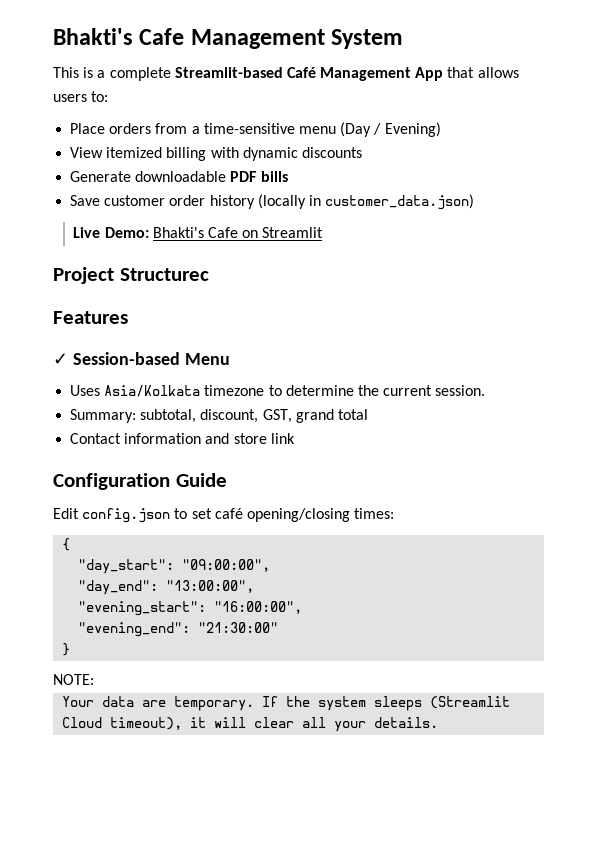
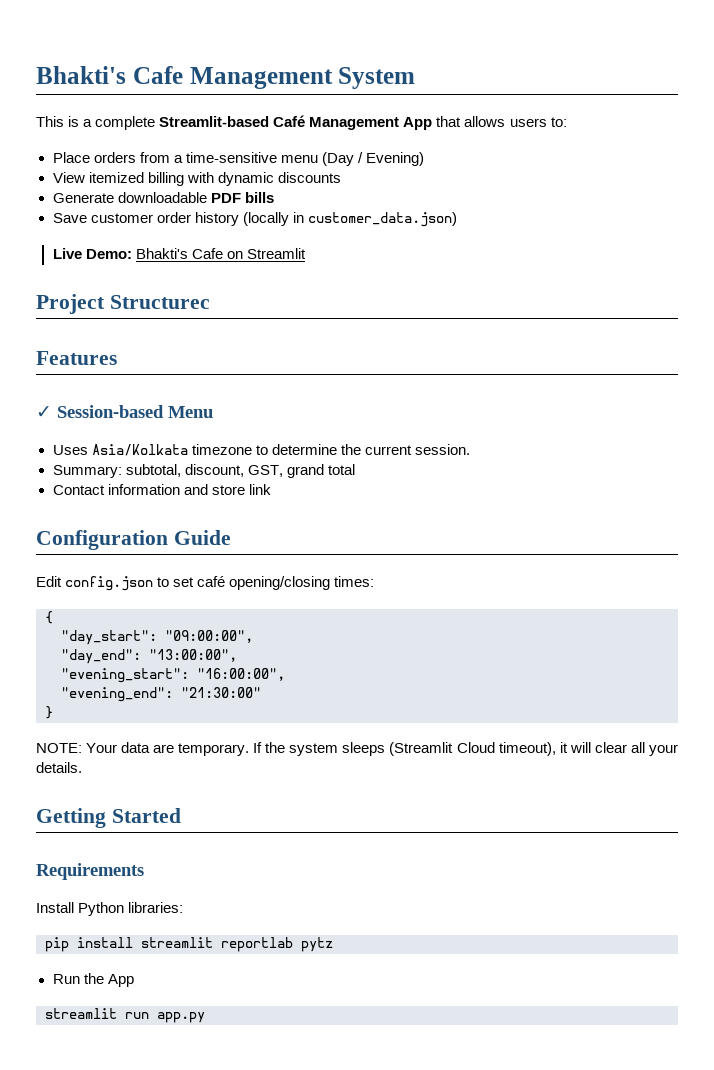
(94, 679) // -> (82, 748) none
(439, 722) none -> [36,808,181,828] [36,863,144,880] [36,902,184,916] [45,937,333,952] [52,973,134,987] [45,1008,205,1023] // Getting Started // Requirements // Install Python libraries: // pip install streamlit reportlab pytz // Run the App // streamlit run app.py

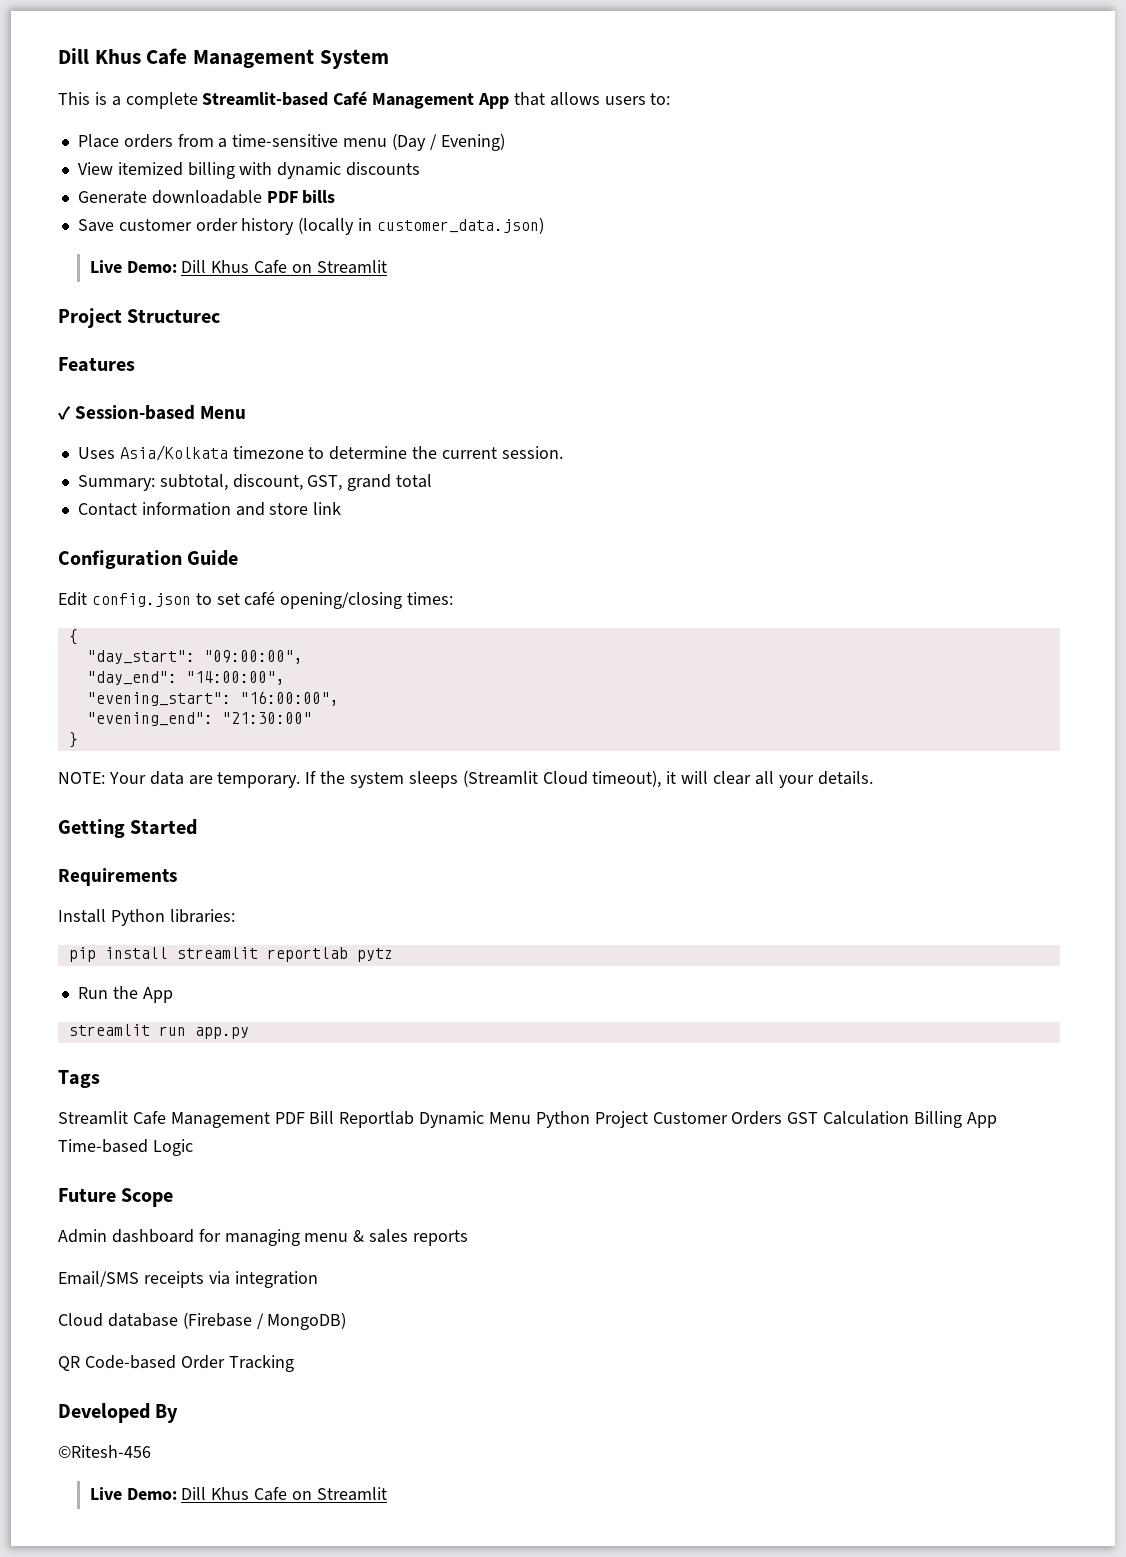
[36,66,126,84] Bhakti's -> [58,48,141,64] Dill Khus
[135,248,188,259] Bhakti's -> [181,260,250,273] Dill Khus
[149,649,237,662] "13:00:00", -> [185,671,285,685] "14:00:00",
(205, 1017) none -> [58,1070,100,1088] [58,1111,997,1128] [58,1139,193,1156] [58,1188,174,1207] [58,1229,469,1246] [58,1271,318,1288] [58,1312,347,1330] [58,1355,294,1372] [58,1403,179,1423] [58,1445,151,1458] [89,1487,387,1501] // Tags // Streamlit Cafe Management PDF Bill Reportlab Dynamic Menu Python Project Customer Orders GST Calculation Billing App Time-based Logic // Future Scope // Admin dashboard for managing menu & sales reports // Email/SMS receipts via integration // Cloud database (Firebase / MongoDB) // QR Code-based Order Tracking // Developed By // ©Ritesh-456 // Live Demo: Dill Khus Cafe on Streamlit

